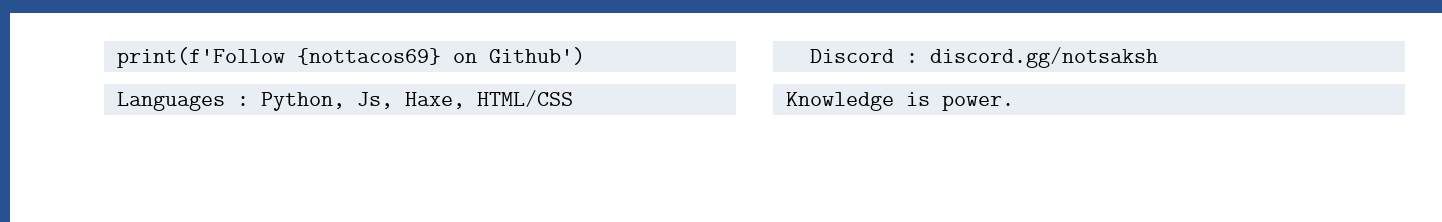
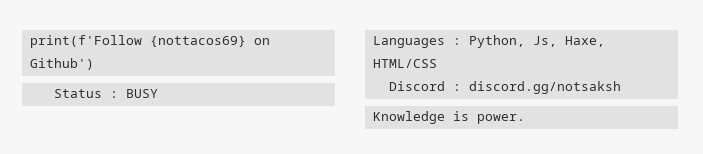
(585, 56) none -> [54,89,159,98] // Status : BUSY

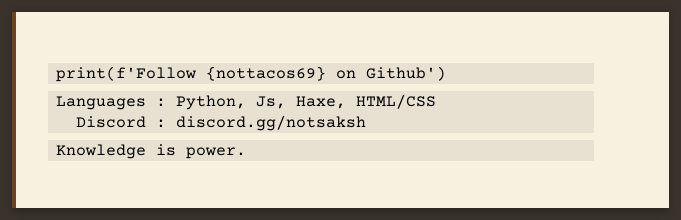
[54,89,159,98] // Status : BUSY -> (447, 73) none

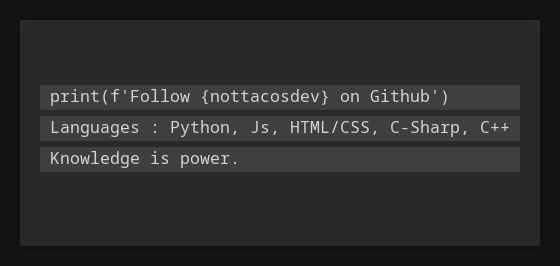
[206,66,327,81] {nottacos69} -> [199,89,330,105] {nottacosdev}
[296,94,437,109] [76,115,367,131] Haxe, HTML/CSS // Discord : discord.gg/notsaksh -> [289,120,510,137] HTML/CSS, C-Sharp, C++

